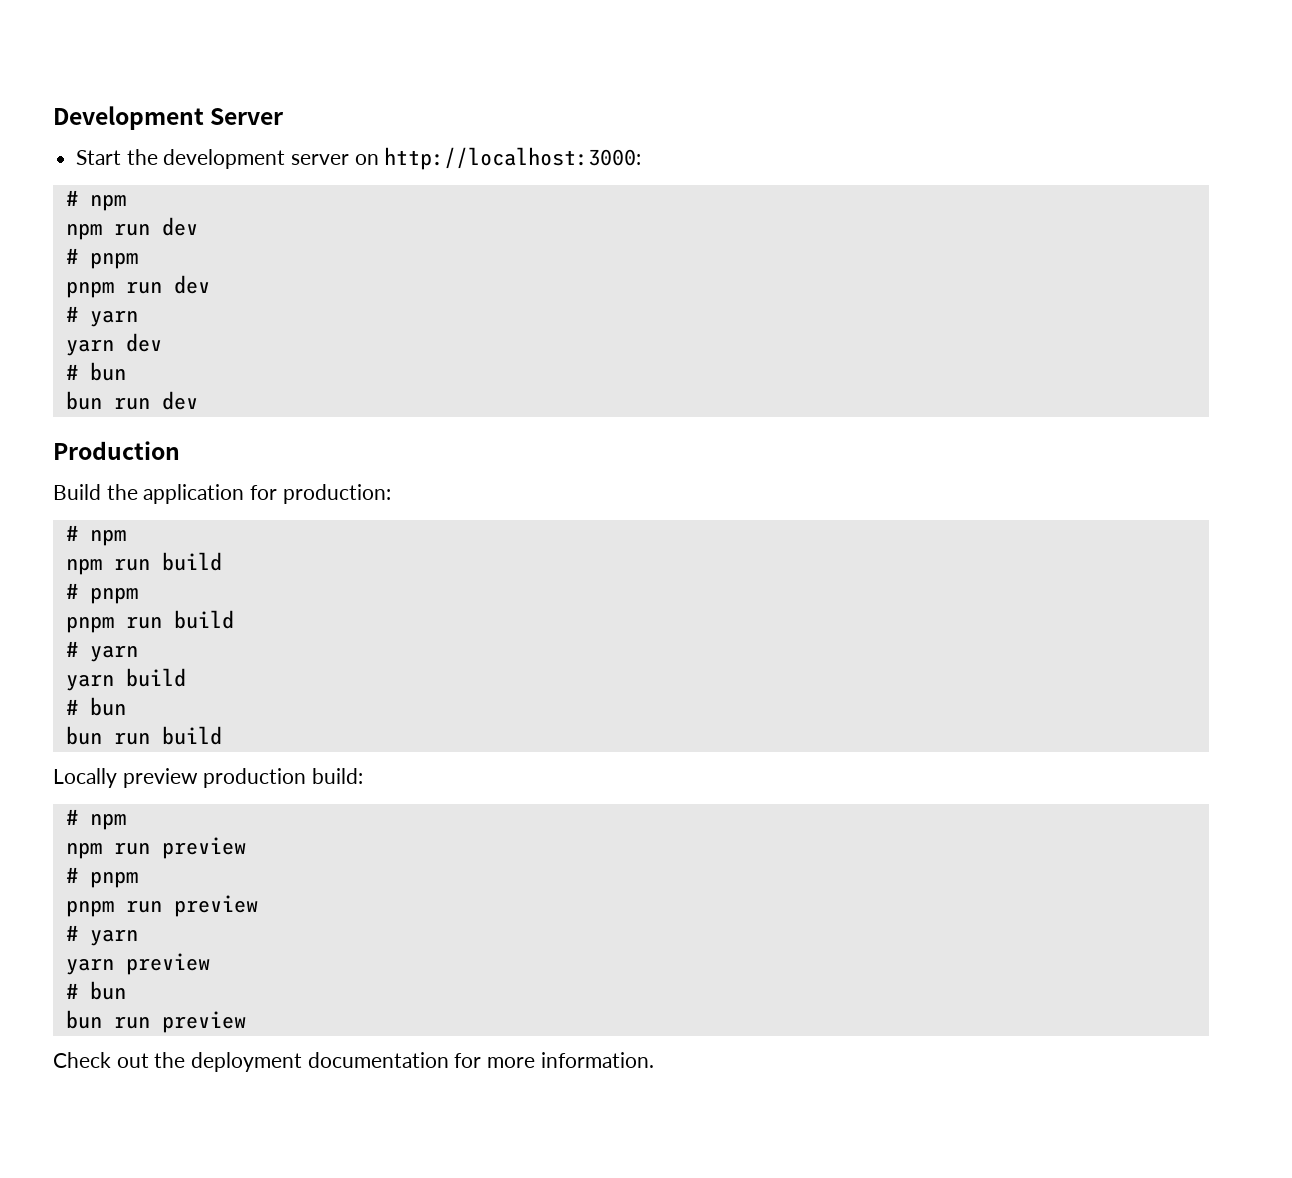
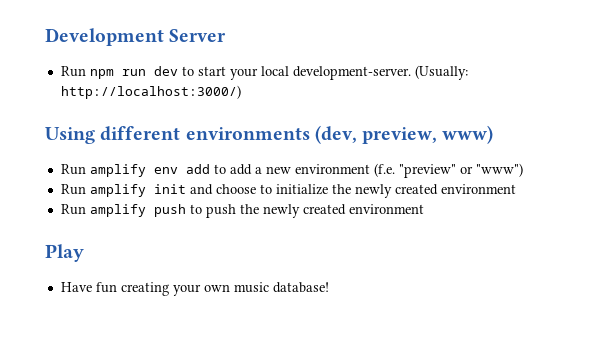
[76,147,642,170] [65,190,126,211] [65,217,198,240] [65,248,138,269] [65,275,210,298] [65,306,138,327] [65,333,162,356] [65,362,126,381] [65,391,198,410] [53,441,180,460] [53,484,391,504] [65,525,126,546] [65,552,222,575] [65,583,138,604] [65,610,234,633] [65,641,138,662] [65,668,186,691] [65,697,126,716] [65,726,222,745] [53,768,364,788] [65,809,126,830] [65,837,246,859] [65,867,138,888] [65,895,258,917] [65,925,138,946] [65,953,210,975] [65,981,126,1000] [65,1010,246,1033] [53,1052,654,1072] Start the development server on http://localhost:3000: // # npm // npm run dev // # pnpm // pnpm run dev // # yarn // yarn dev // # bun // bun run dev // Production // Build the application for production: // # npm // npm run build // # pnpm // pnpm run build // # yarn // yarn build // # bun // bun run build // Locally preview production build: // # npm // npm run preview // # pnpm // pnpm run preview // # yarn // yarn preview // # bun // bun run preview // Check out the deployment documentation for more information. -> [60,65,468,80] [60,85,241,99] [45,125,494,144] [60,163,523,178] [60,184,516,198] [60,204,424,218] [45,244,84,262] [60,282,329,296] Run npm run dev to start your local development-server. (Usually: http://localhost:3000/) // Using different environments (dev, preview, www) // Run amplify env add to add a new environment (f.e. "preview" or "www") // Run amplify init and choose to initialize the newly created environment // Run amplify push to push the newly created environment // Play // Have fun creating your own music database!

